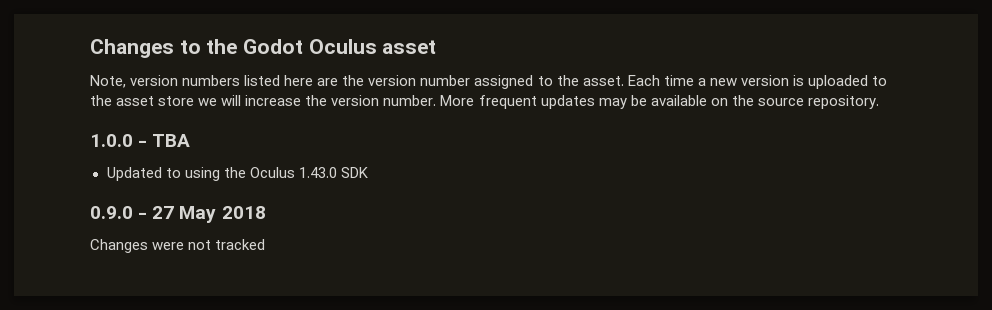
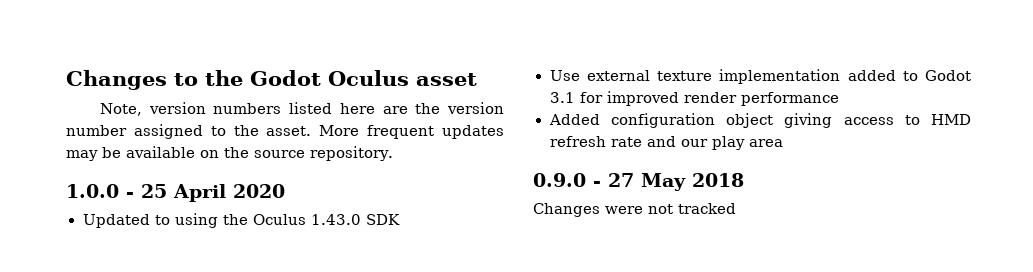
[627,75,887,89] [90,95,437,106] Each time a new version is uploaded to the asset store we will increase the version number. -> (312, 131) none
[152,134,191,147] TBA -> [141,184,285,202] 25 April 2020
(368, 172) none -> [549,69,971,84] [549,91,839,106] [548,113,971,128] [549,136,783,150] // Use external texture implementation added to Godot 3.1 for improved render performance // Added configuration object giving access to HMD refresh rate and our play area

